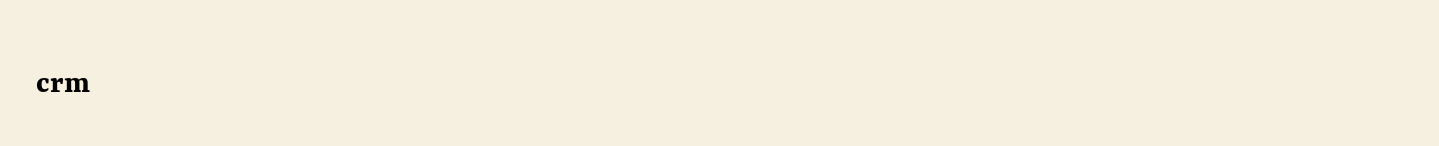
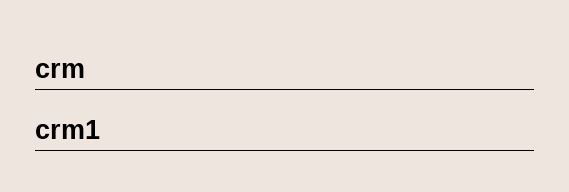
(90, 85) none -> [35,120,100,139] // crm1

